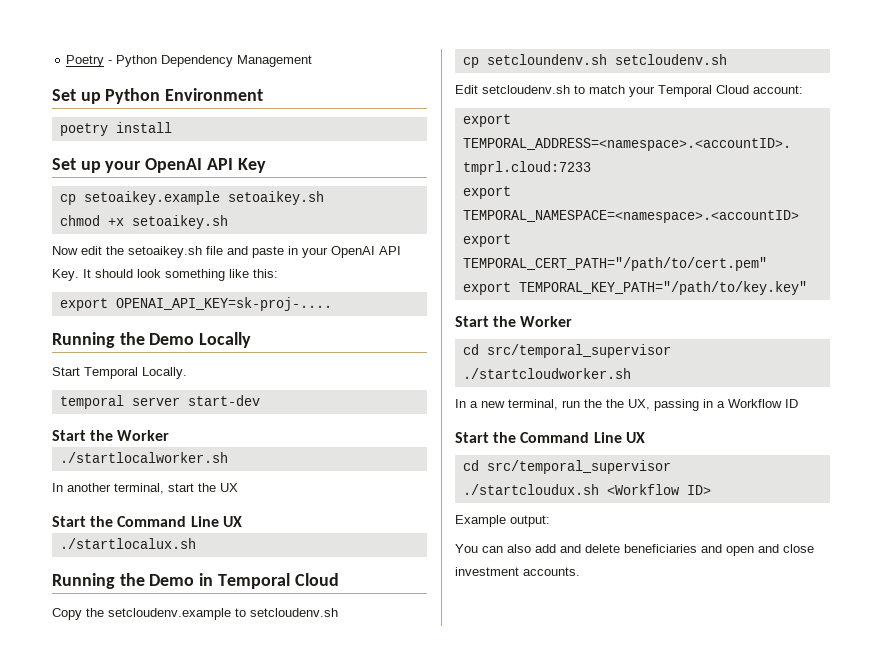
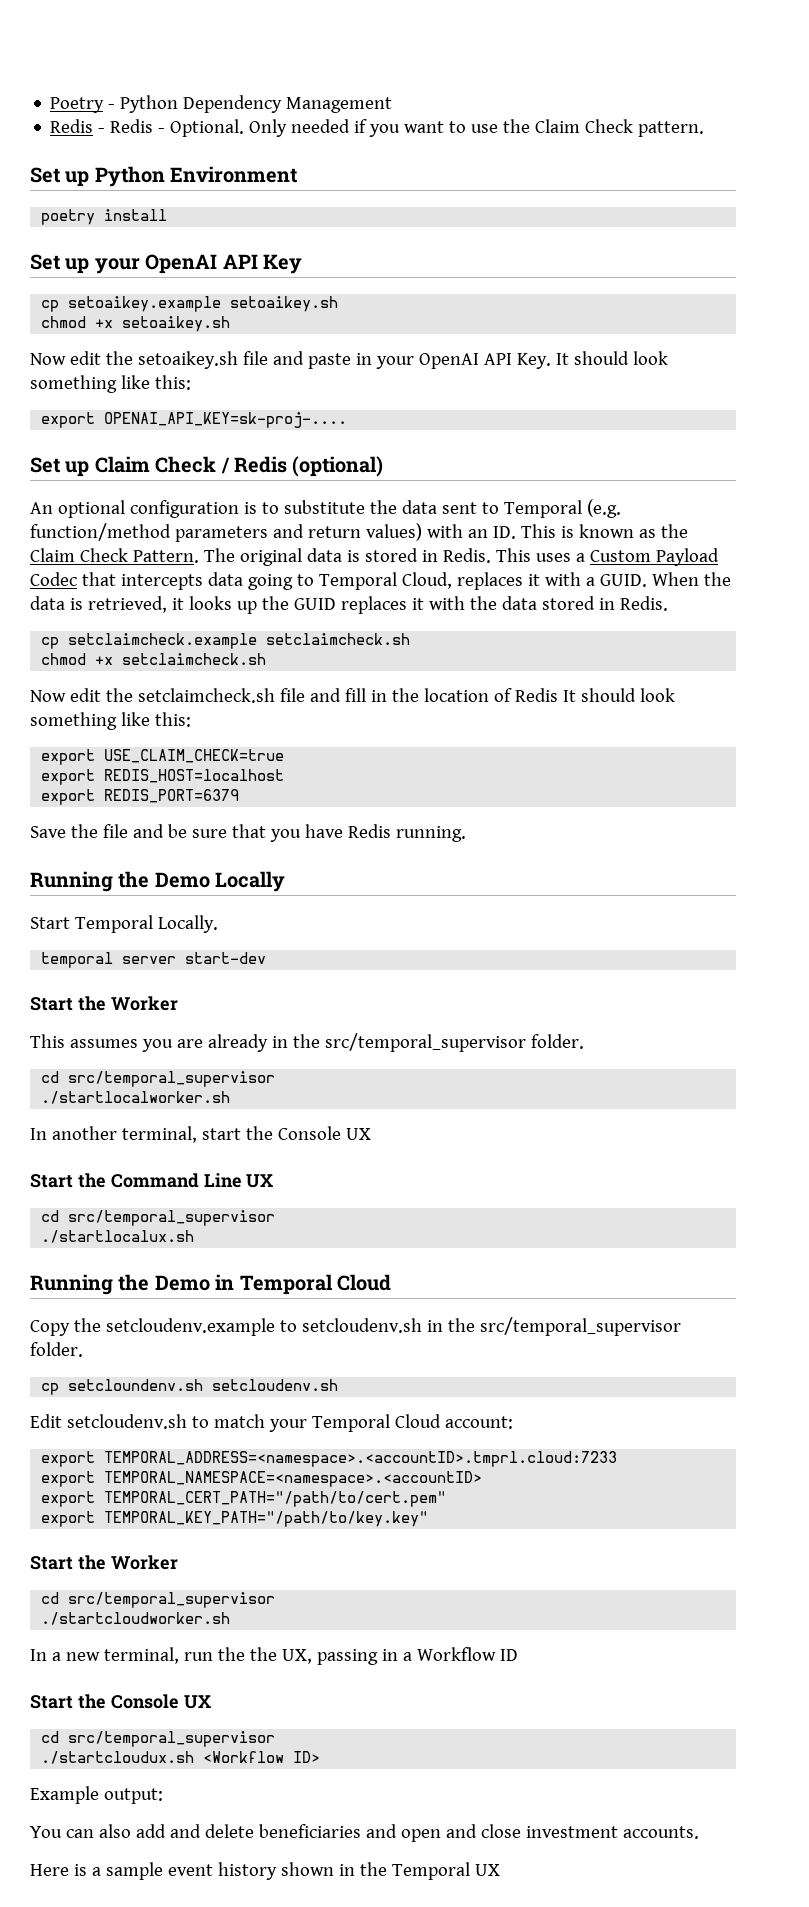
(313, 61) none -> [50,119,705,137] // Redis - Redis - Optional. Only needed if you want to use the Claim Check pattern.
(332, 304) none -> [30,456,384,477] [30,499,621,518] [30,523,688,542] [30,548,719,566] [30,572,731,590] [30,596,668,614] [41,633,411,649] [41,653,267,665] [30,688,675,703] [30,712,191,730] [41,749,285,765] [41,769,285,785] [41,789,240,805] [30,824,466,842] // Set up Claim Check / Redis (optional) // An optional configuration is to substitute the data sent to Temporal (e.g. function/method parameters and return values) with an ID. This is known as the Claim Check Pattern. The original data is stored in Redis. This uses a Custom Payload Codec that intercepts data going to Temporal Cloud, replaces it with a GUID. When the data is retrieved, it looks up the GUID replaces it with the data stored in Redis. // cp setclaimcheck.example setclaimcheck.sh // chmod +x setclaimcheck.sh // Now edit the setclaimcheck.sh file and fill in the location of Redis It should look something like this: // export USE_CLAIM_CHECK=true // export REDIS_HOST=localhost // export REDIS_PORT=6379 // Save the file and be sure that you have Redis running.
(170, 435) none -> [30,1033,584,1052] [41,1071,276,1087] // This assumes you are already in the src/temporal_supervisor folder. // cd src/temporal_supervisor
(216, 487) none -> [277,1126,341,1140] Console
(242, 521) none -> [41,1210,276,1226] // cd src/temporal_supervisor
(338, 612) none -> [426,1317,681,1336] [30,1342,83,1357] in the src/temporal_supervisor folder.
[520,432,622,443] Command Line -> [110,1694,179,1709] Console
(580, 571) none -> [30,1862,500,1880] // Here is a sample event history shown in the Temporal UX

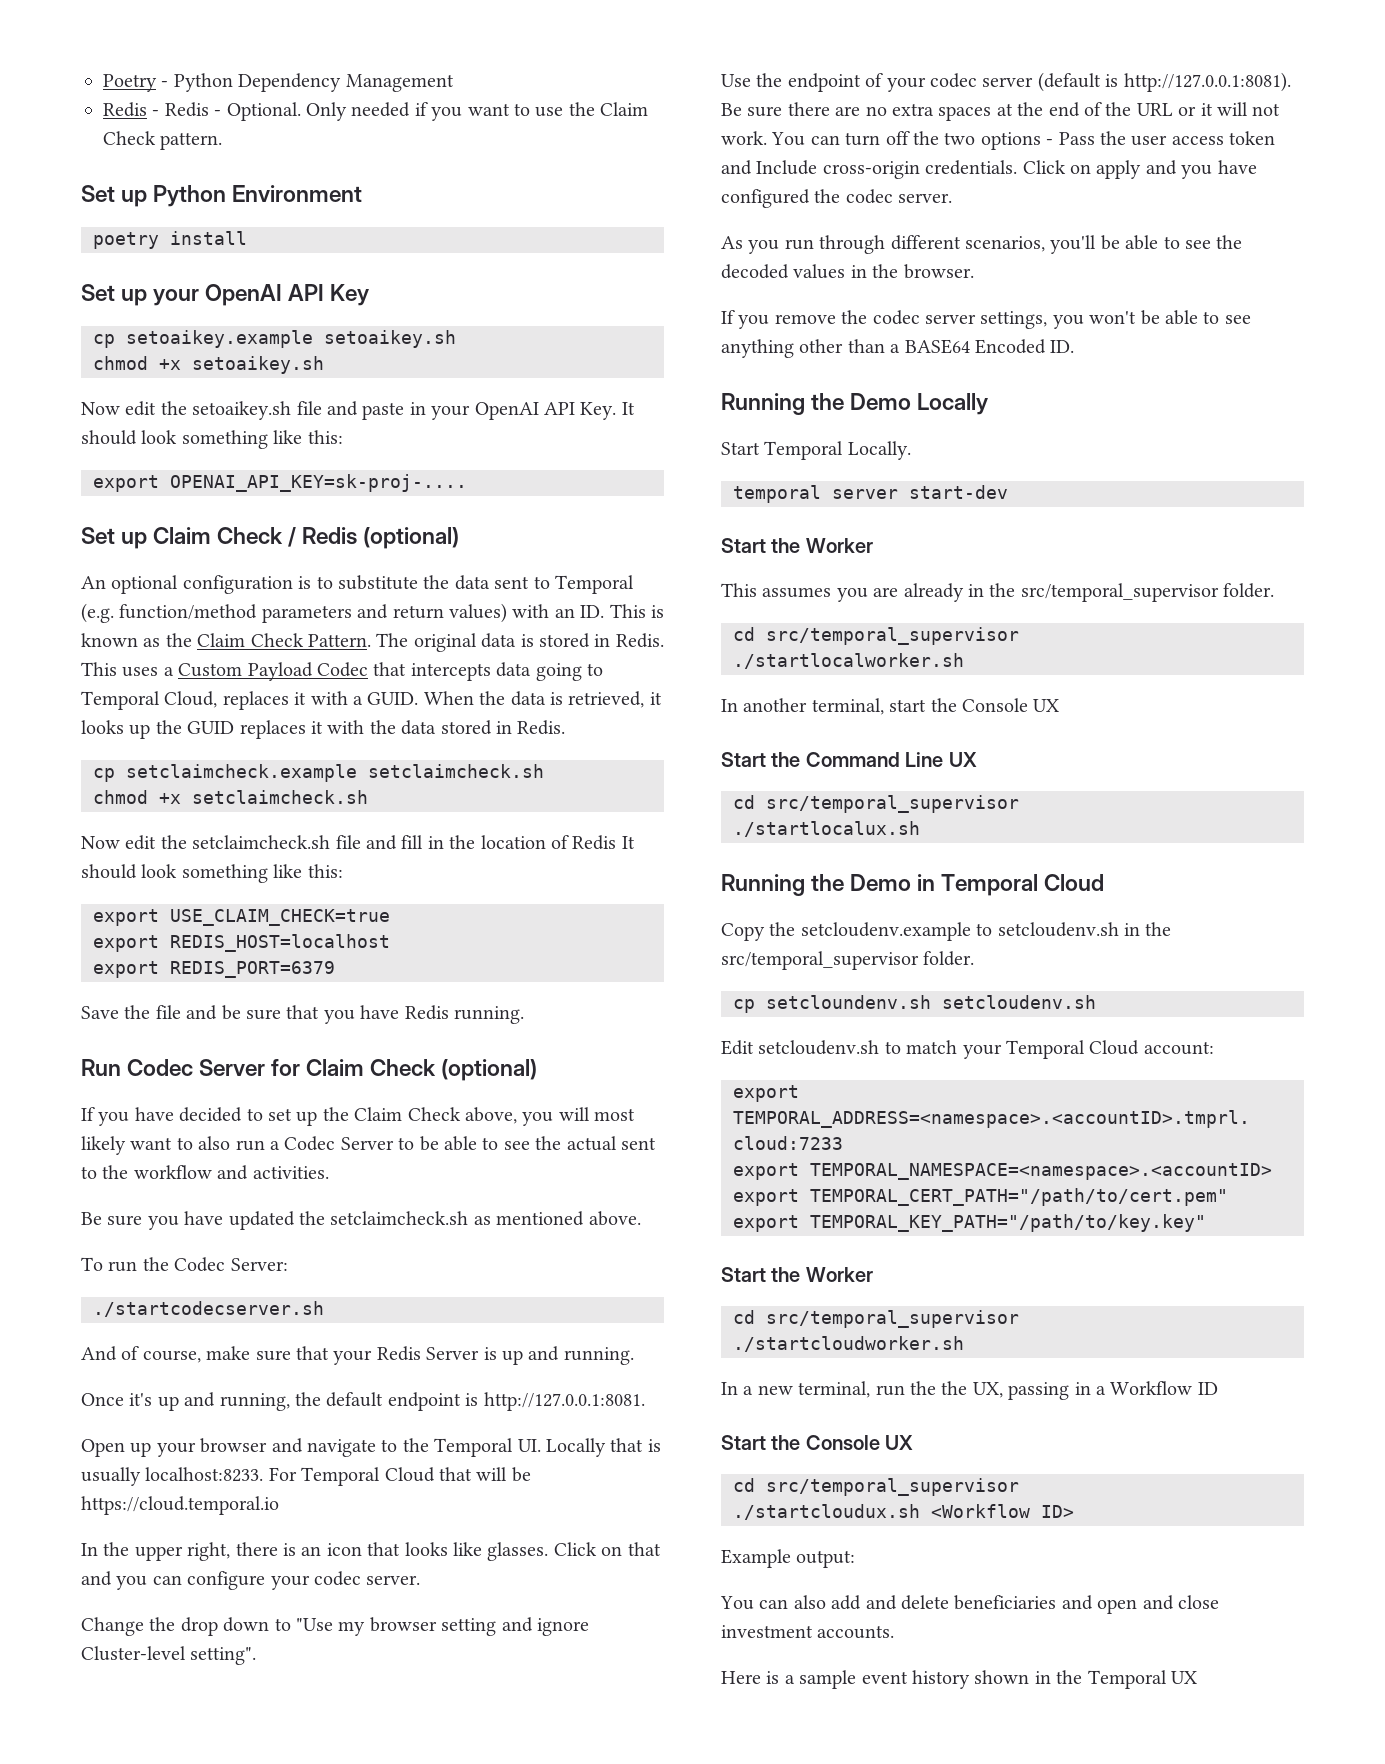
(466, 834) none -> [81,1059,538,1081] [81,1107,636,1126] [81,1136,656,1155] [81,1165,329,1180] [81,1211,641,1230] [81,1257,288,1272] [93,1301,324,1317] [81,1346,634,1365] [81,1392,645,1411] [81,1438,661,1457] [81,1467,531,1486] [81,1496,279,1515] [81,1542,661,1561] [81,1571,421,1590] [81,1617,589,1636] [81,1646,257,1665] [721,72,1291,92] [721,102,1281,121] [721,131,1276,150] [721,160,1257,179] [721,189,953,208] [721,235,1243,254] [721,264,974,279] [721,310,1251,329] [721,339,1075,358] // Run Codec Server for Claim Check (optional) // If you have decided to set up the Claim Check above, you will most likely want to also run a Codec Server to be able to see the actual sent to the workflow and activities. // Be sure you have updated the setclaimcheck.sh as mentioned above. // To run the Codec Server: // ./startcodecserver.sh // And of course, make sure that your Redis Server is up and running. // Once it's up and running, the default endpoint is http://127.0.0.1:8081. // Open up your browser and navigate to the Temporal UI. Locally that is usually localhost:8233. For Temporal Cloud that will be https://cloud.temporal.io // In the upper right, there is an icon that looks like glasses. Click on that and you can configure your codec server. // Change the drop down to "Use my browser setting and ignore Cluster-level setting". // Use the endpoint of your codec server (default is http://127.0.0.1:8081). Be sure there are no extra spaces at the end of the URL or it will not work. You can turn off the two options - Pass the user access token and Include cross-origin credentials. Click on apply and you have configured the codec server. // As you run through different scenarios, you'll be able to see the decoded values in the browser. // If you remove the codec server settings, you won't be able to see anything other than a BASE64 Encoded ID.

